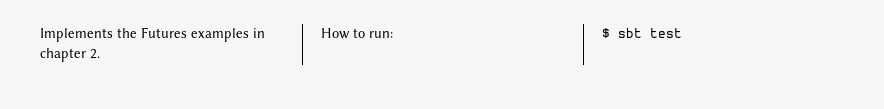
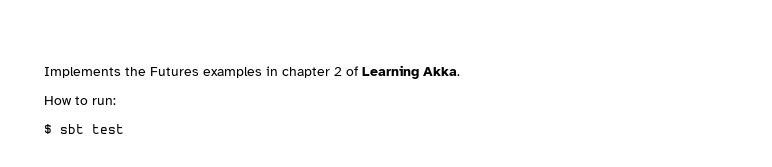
[90,49,100,59] 2. -> [334,65,460,79] 2 of Learning Akka.

